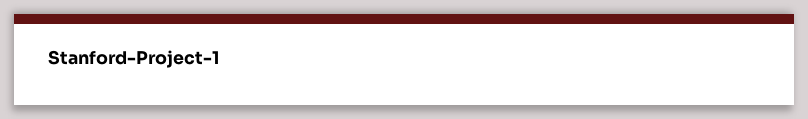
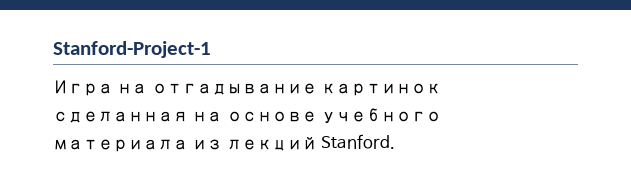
(219, 59) none -> [53,80,442,96] [53,108,442,124] [53,134,396,152] // Игра на отгадывание картинок сделанная на основе учебного материала из лекций Stanford.

